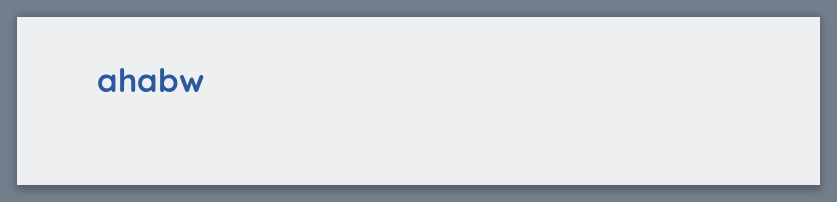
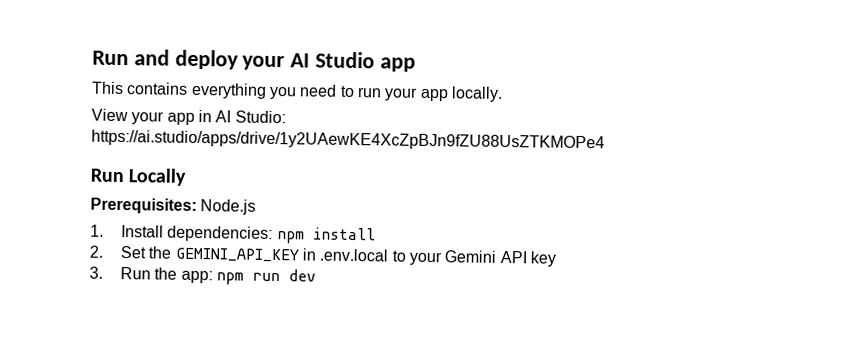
[97,68,204,92] ahabw -> [92,49,416,72] [91,81,503,102] [91,108,286,125] [91,129,605,152] [90,168,188,186] [90,197,257,215] [90,224,376,244] [89,245,556,267] [89,266,317,285] Run and deploy your AI Studio app // This contains everything you need to run your app locally. // View your app in AI Studio: https://ai.studio/apps/drive/1y2UAewKE4XcZpBJn9fZU88UsZTKMOPe4 // Run Locally // Prerequisites: Node.js // 1. Install dependencies: npm install // 2. Set the GEMINI_API_KEY in .env.local to your Gemini API key // 3. Run the app: npm run dev

